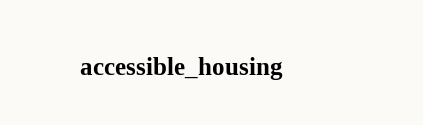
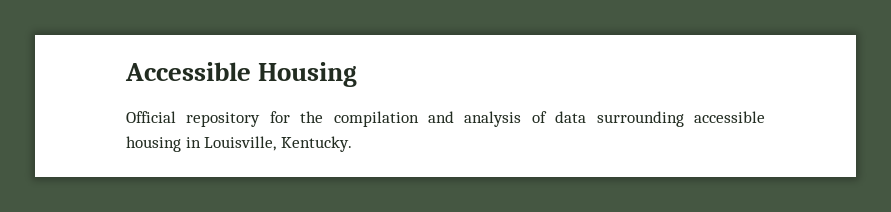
[80,57,283,80] accessible_housing -> [125,62,358,87] [126,111,765,127] [126,136,352,152] Accessible Housing // Official repository for the compilation and analysis of data surrounding accessible housing in Louisville, Kentucky.

